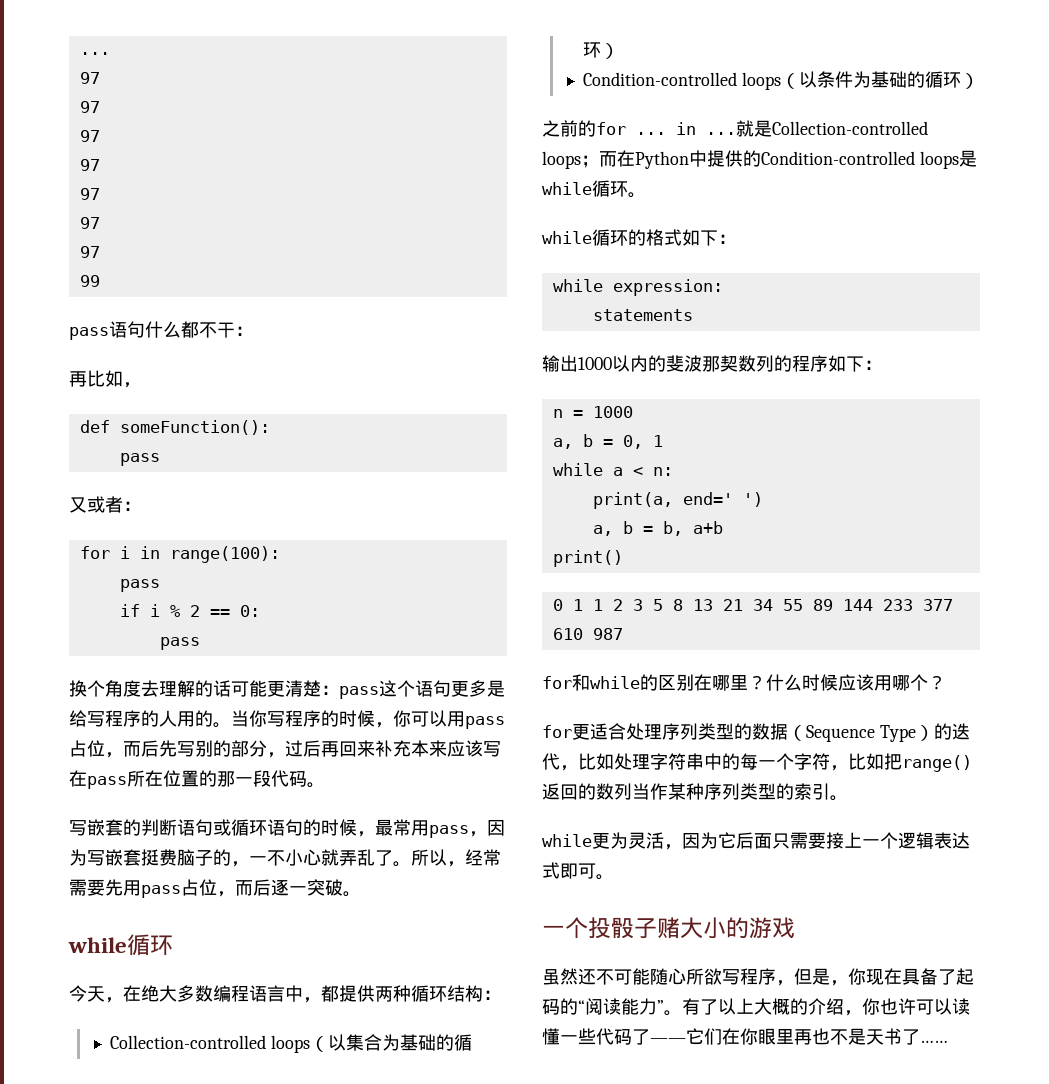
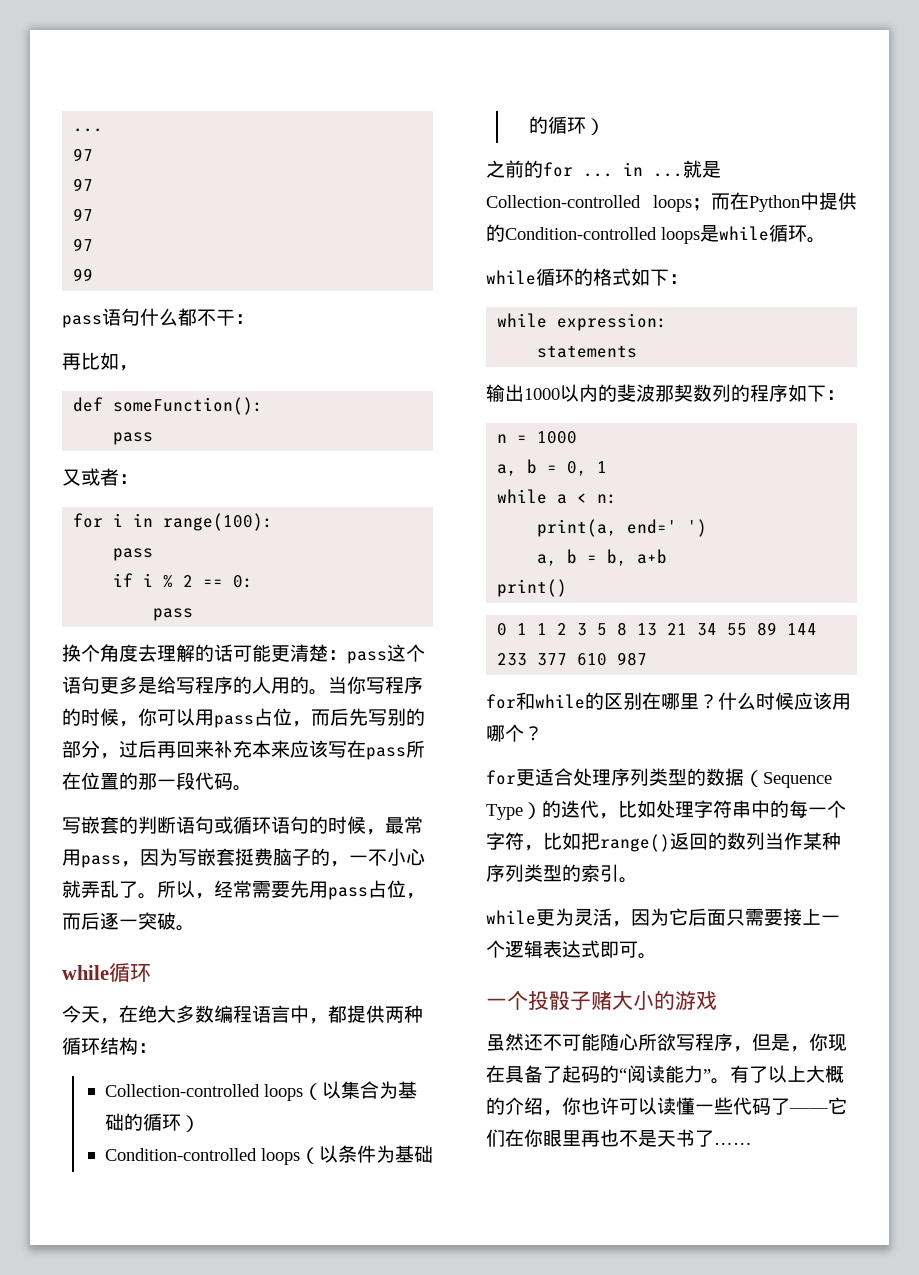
[79,188,100,200] [79,217,100,229] [79,246,100,258] // 97 // 97 // 97 -> (94, 244) none

